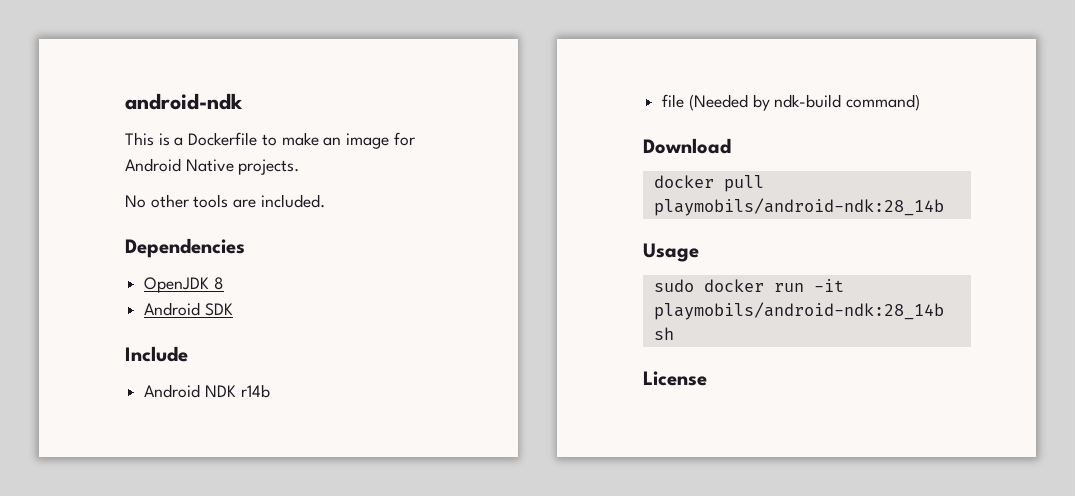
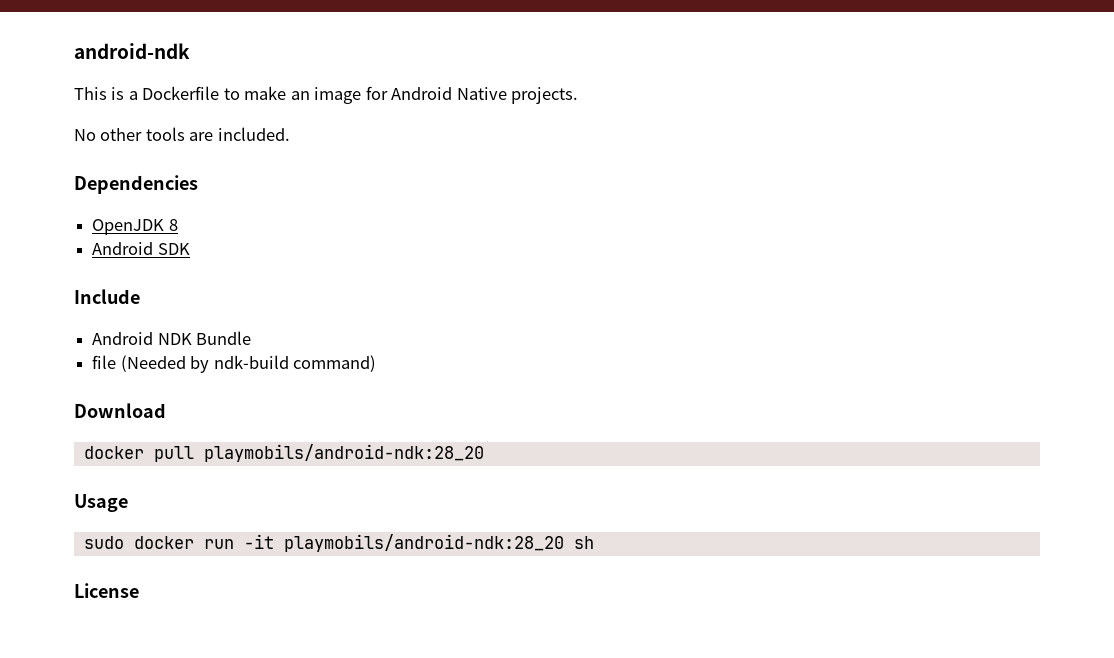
[240,384,270,398] r14b -> [196,331,252,345] Bundle
[653,198,944,216] playmobils/android-ndk:28_14b -> [203,444,484,462] playmobils/android-ndk:28_20
[653,302,944,320] playmobils/android-ndk:28_14b -> [283,534,564,552] playmobils/android-ndk:28_20

